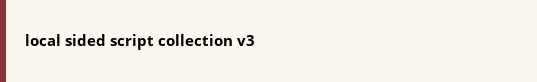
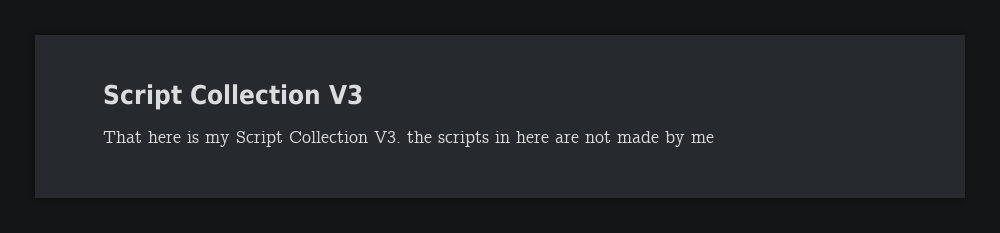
[25,34,255,50] local sided script collection v3 -> [103,84,363,110] [103,131,714,147] Script Collection V3 // That here is my Script Collection V3. the scripts in here are not made by me

